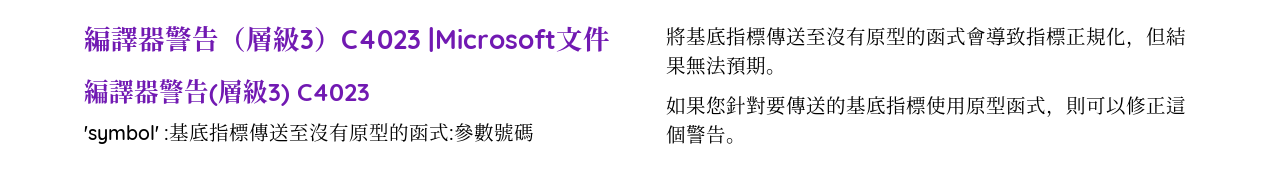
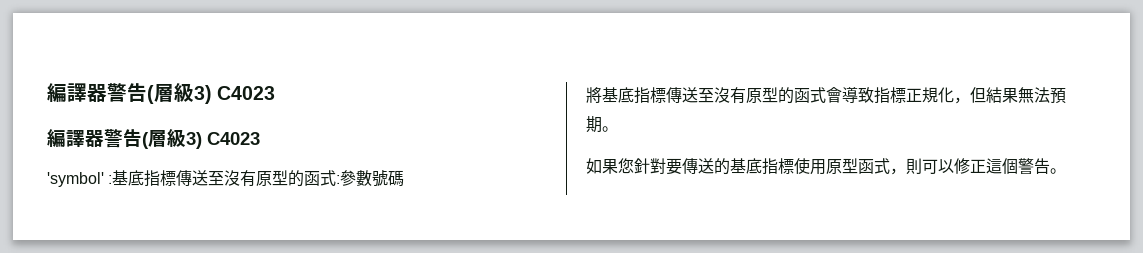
[84,25,611,52] 編譯器警告（層級3）C4023 |Microsoft文件 -> [47,83,276,104] 編譯器警告(層級3) C4023

